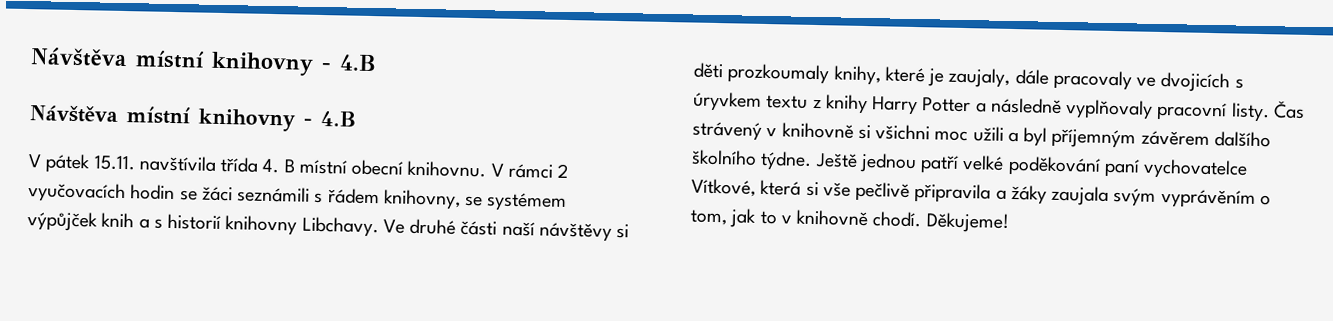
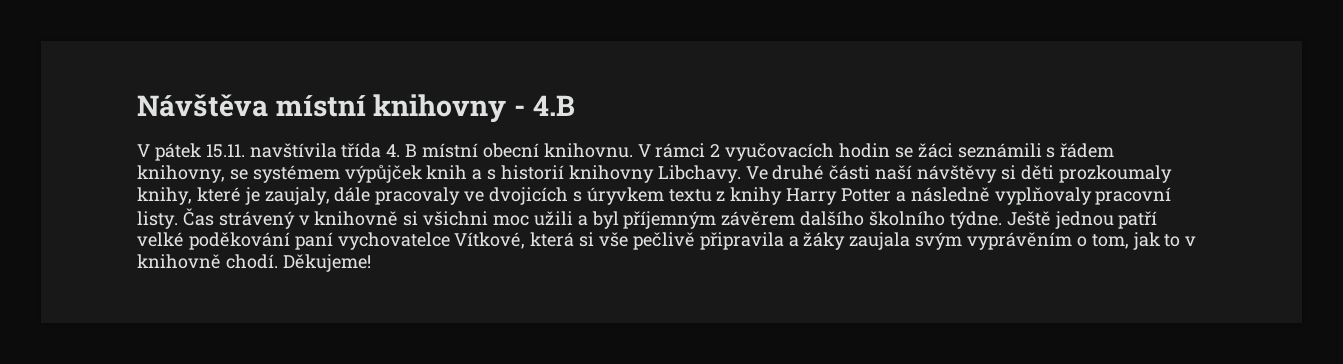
[30,47,377,76] [29,104,356,132] Návštěva místní knihovny - 4.B // Návštěva místní knihovny - 4.B -> [137,94,575,123] Návštěva místní knihovny - 4.B

